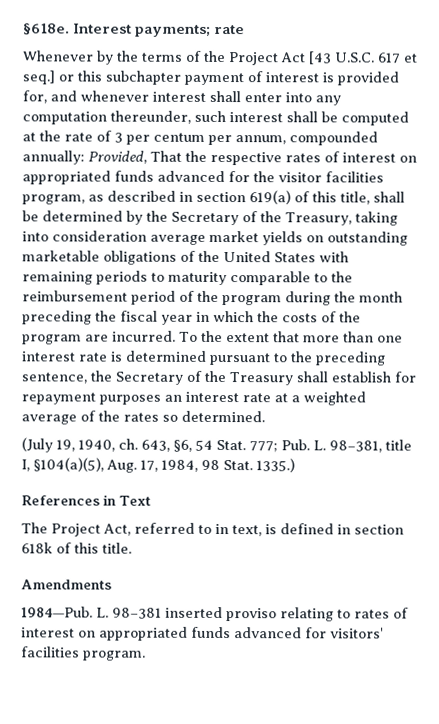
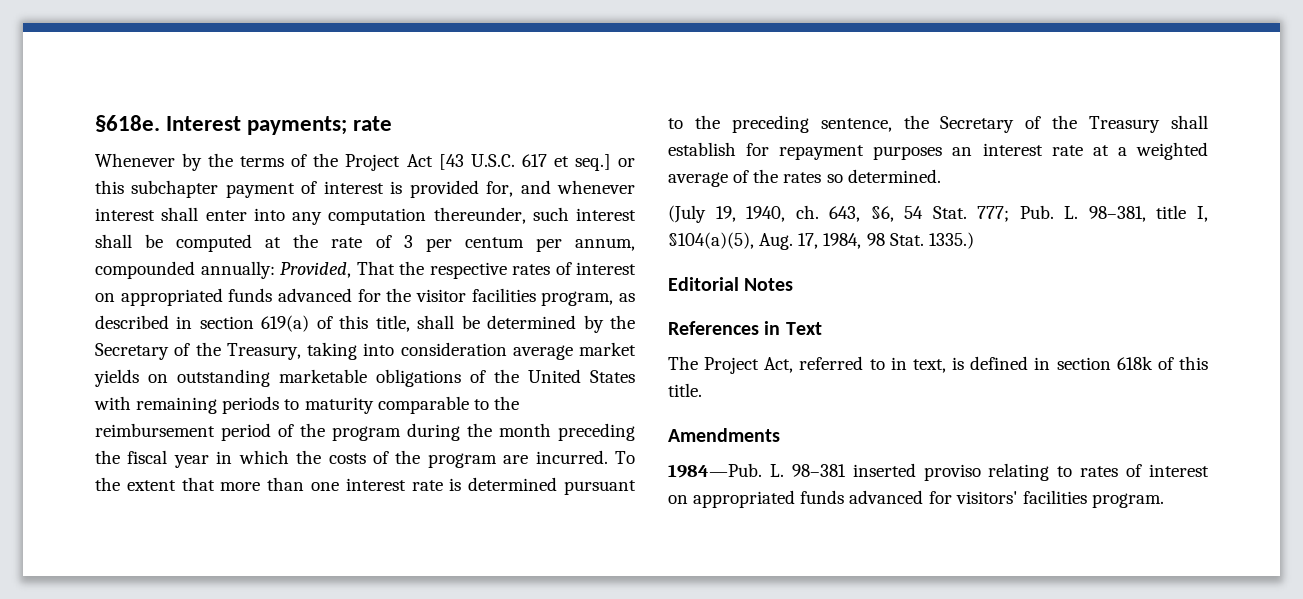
(295, 465) none -> [668,277,794,291] // Editorial Notes

